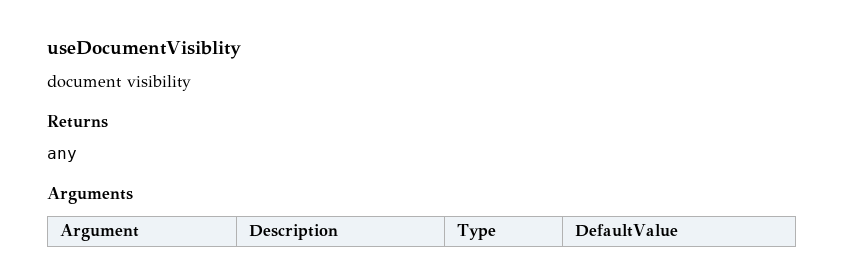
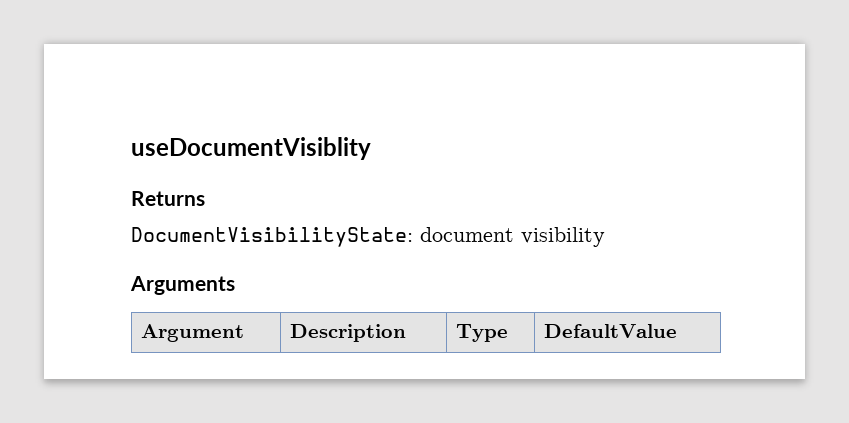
[47,75,191,91] // document visibility -> (371, 148) none
[47,150,77,162] any -> [131,227,605,247] DocumentVisibilityState: document visibility

